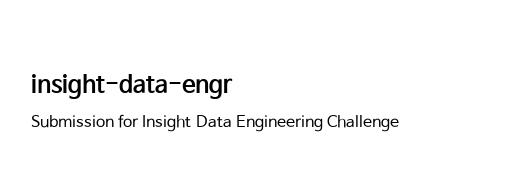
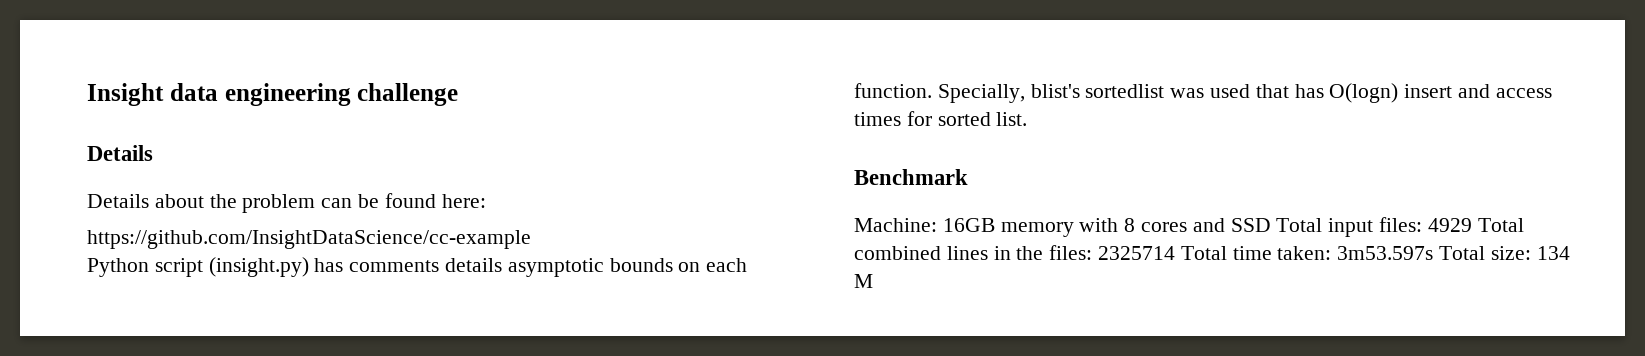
[31,74,233,99] [31,114,399,132] insight-data-engr // Submission for Insight Data Engineering Challenge -> [87,83,459,106] [87,145,153,161] [87,193,486,213] [87,230,531,249] [87,257,748,277] [854,83,1552,103] [854,111,1028,126] [854,169,968,185] [854,217,1524,237] [854,245,1570,260] [854,274,873,288] Insight data engineering challenge // Details // Details about the problem can be found here: // https://github.com/InsightDataScience/cc-example // Python script (insight.py) has comments details asymptotic bounds on each function. Specially, blist's sortedlist was used that has O(logn) insert and access times for sorted list. // Benchmark // Machine: 16GB memory with 8 cores and SSD Total input files: 4929 Total combined lines in the files: 2325714 Total time taken: 3m53.597s Total size: 134 M

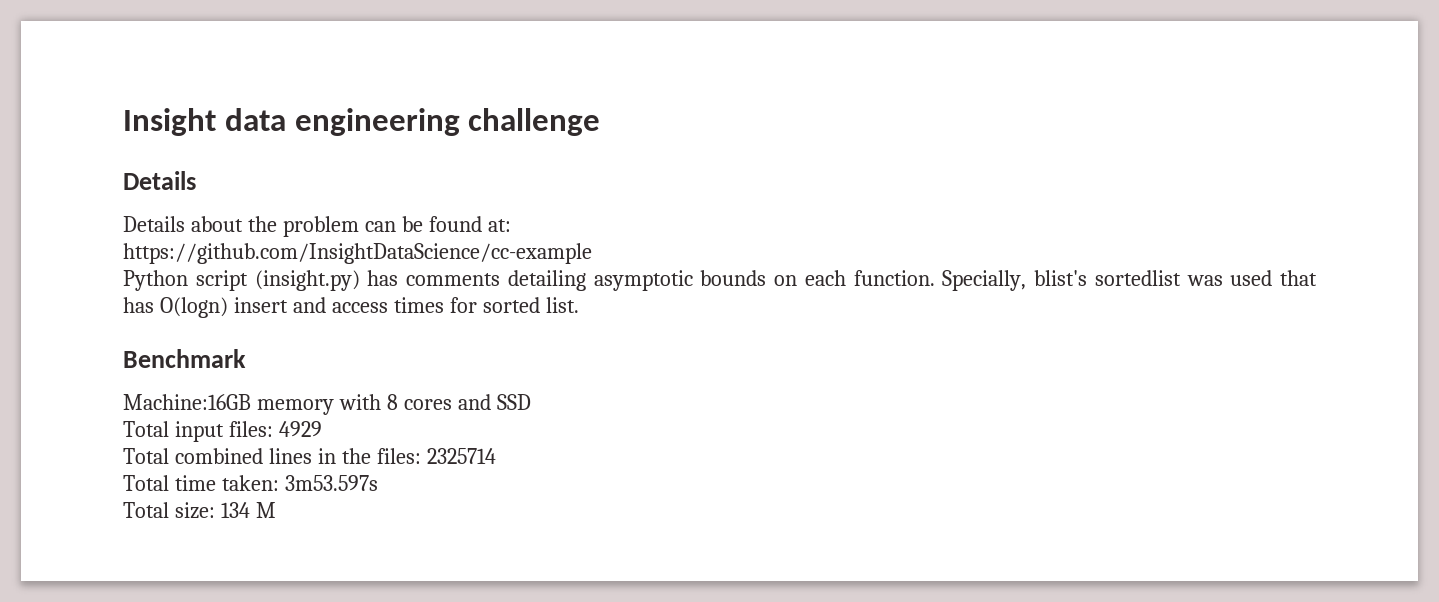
[441,194,486,208] here: -> [487,219,511,232] at:
[445,258,503,272] details -> [507,270,586,291] detailing
[854,218,995,232] Machine: 16GB -> [123,394,251,410] Machine:16GB
(1271, 225) none -> (531, 402) //
(1472, 225) none -> (322, 429) //
(1176, 253) none -> (496, 456) //
(1434, 253) none -> (378, 483) //

